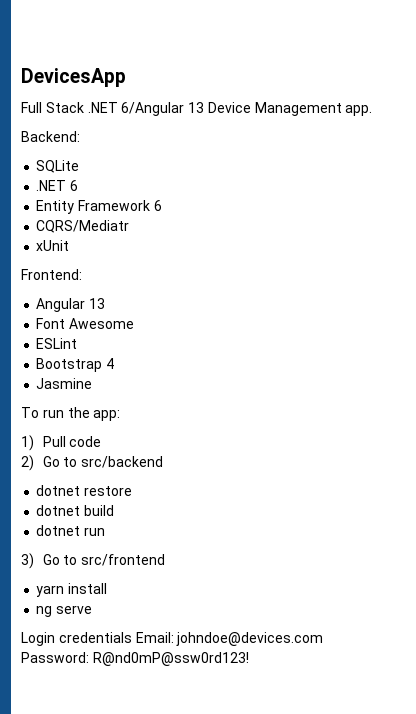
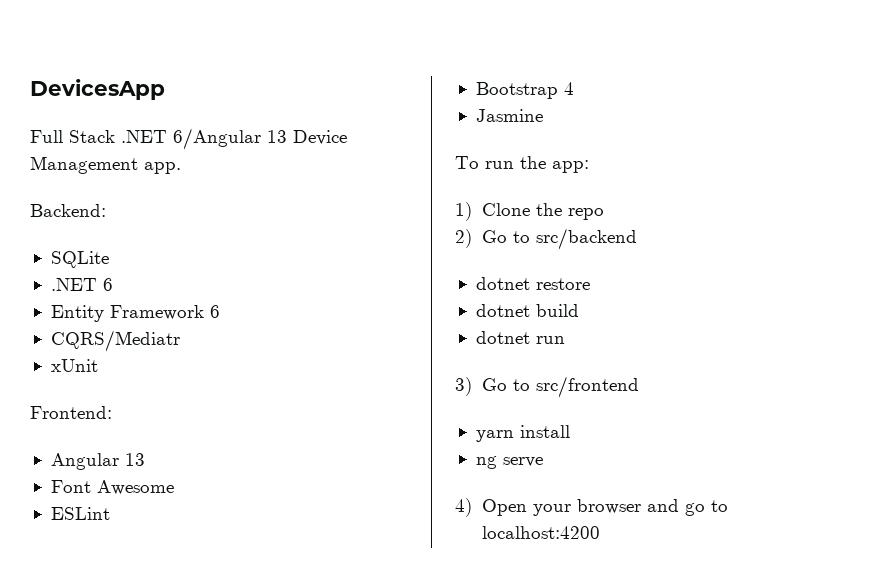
[42,436,102,447] Pull code -> [481,203,604,220] Clone the repo
[21,632,324,646] [21,652,249,666] Login credentials Email: johndoe@devices.com Password: R@nd0mP@ssw0rd123! -> [455,498,728,517] [481,526,600,539] 4) Open your browser and go to localhost:4200

